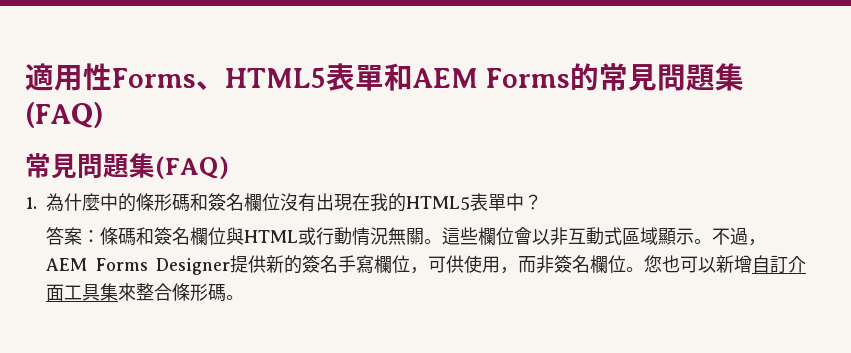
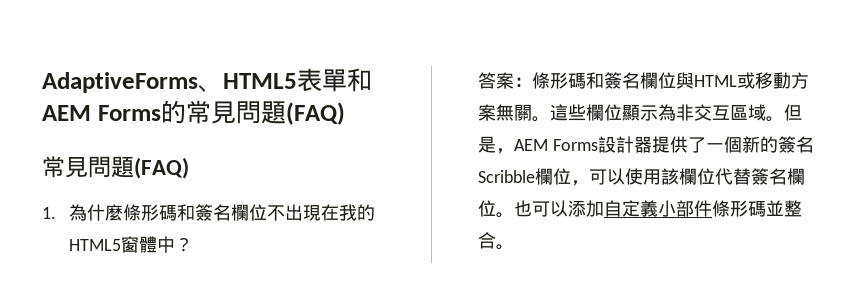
[25,63,196,91] 適用性Forms -> [42,72,198,93] AdaptiveForms
[714,63,744,91] 集 -> (286, 112) none
[129,153,155,178] 集 -> (134, 167) none
[100,193,317,212] 中的條形碼和簽名欄位沒有 -> [122,204,285,221] 條形碼和簽名欄位不
[470,193,507,211] 表單 -> [120,236,157,253] 窗體
(119, 236) none -> [549,72,568,89] 形
[316,227,389,246] 行動情況 -> [754,72,809,89] [477,104,496,121] 移動方案
[514,227,767,246] [46,255,266,275] 會以非互動式區域顯示。不過，AEM Forms Designer提供 -> [621,104,802,122] [477,136,742,154] 顯示為非交互區域。但是，AEM Forms設計器提供了一個
[338,255,374,274] 手寫 -> [477,170,535,183] Scribble
[446,255,806,274] [46,283,227,302] 供使用，而非簽名欄位。您也可以新增自訂介面工具集來整合條形碼 -> [606,168,805,185] [477,200,802,218] [477,232,496,249] 以使用該欄位代替簽名欄位。也可以添加自定義小部件條形碼並整合

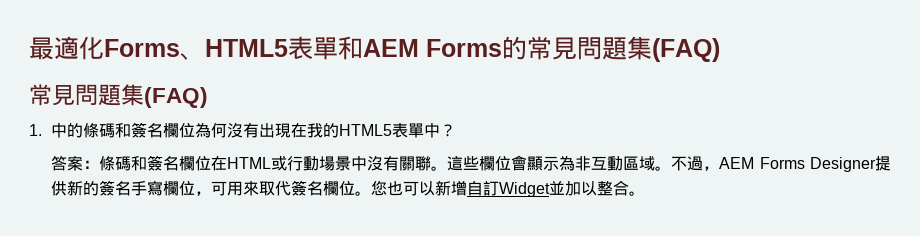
[42,72,198,93] AdaptiveForms -> [29,36,180,60] 最適化Forms
(286, 112) none -> [627,36,652,60] 集
(134, 167) none -> [121,84,144,106] 集
[68,204,285,221] 為什麼條形碼和簽名欄位不 -> [51,122,260,138] 中的條碼和簽名欄位為何沒有
[120,236,157,253] 窗體 -> [392,123,425,138] 表單
[549,72,809,89] [477,104,532,121] 形碼和簽名欄位與HTML或移動方案無關 -> [115,155,432,171] 碼和簽名欄位在HTML或行動場景中沒有關聯
(622, 112) none -> [511,155,528,171] 會
[693,104,802,122] [477,136,742,154] 交互區域。但是，AEM Forms設計器提供了一個 -> [591,156,892,172] [51,181,68,196] 互動區域。不過，AEM Forms Designer提供
[477,170,535,183] Scribble -> [131,180,164,196] 手寫
[606,168,805,185] [477,200,784,218] 以使用該欄位代替簽名欄位。也可以添加自定義小部件條形碼並 -> [227,180,598,197] 用來取代簽名欄位。您也可以新增自訂Widget並加以

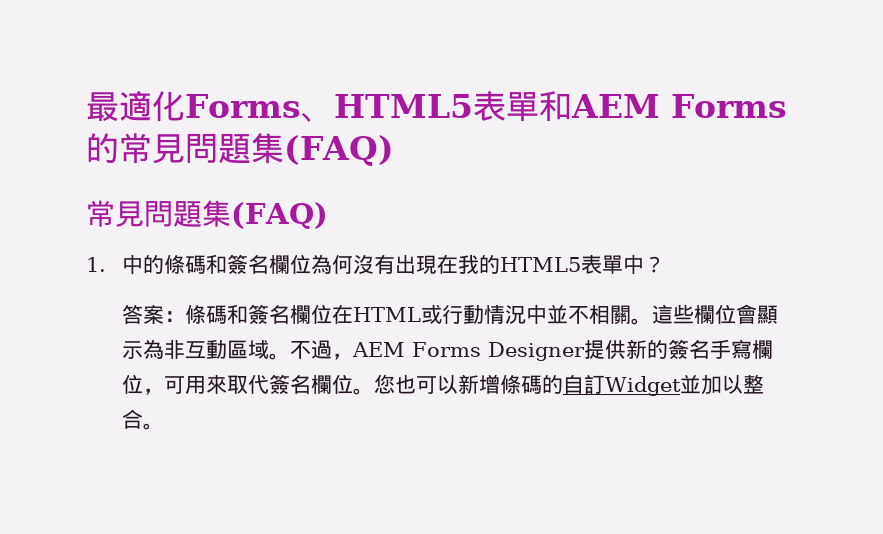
[319,156,432,171] 場景中沒有關聯 -> [483,304,631,325] 情況中並不相關
(468, 188) none -> [499,374,563,394] 條碼的

